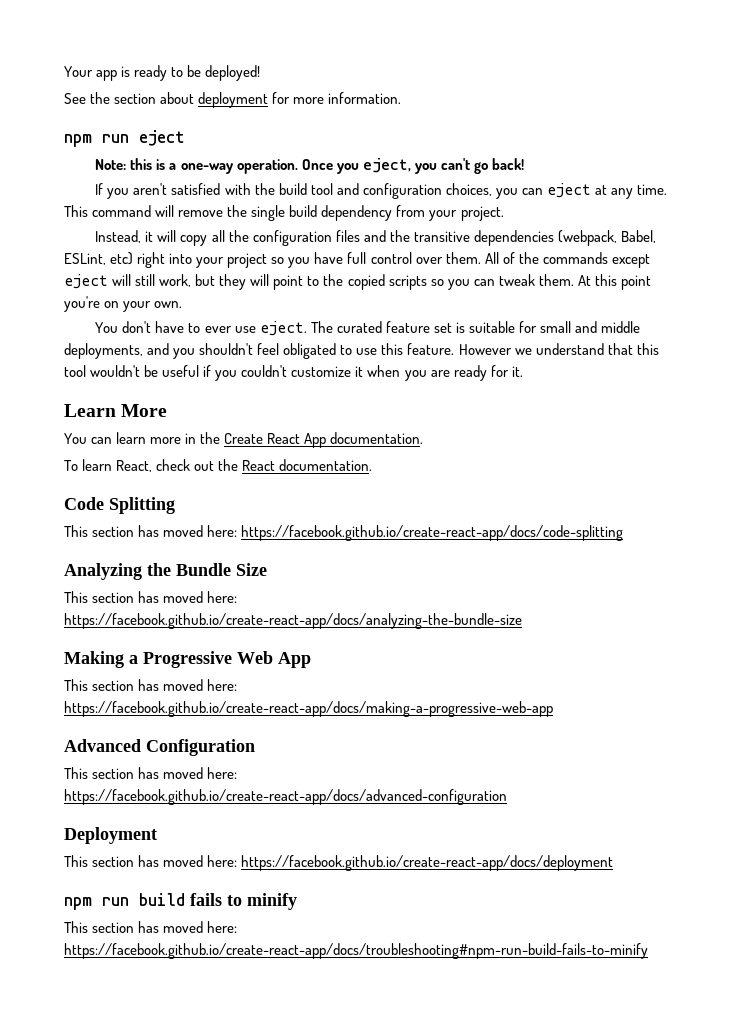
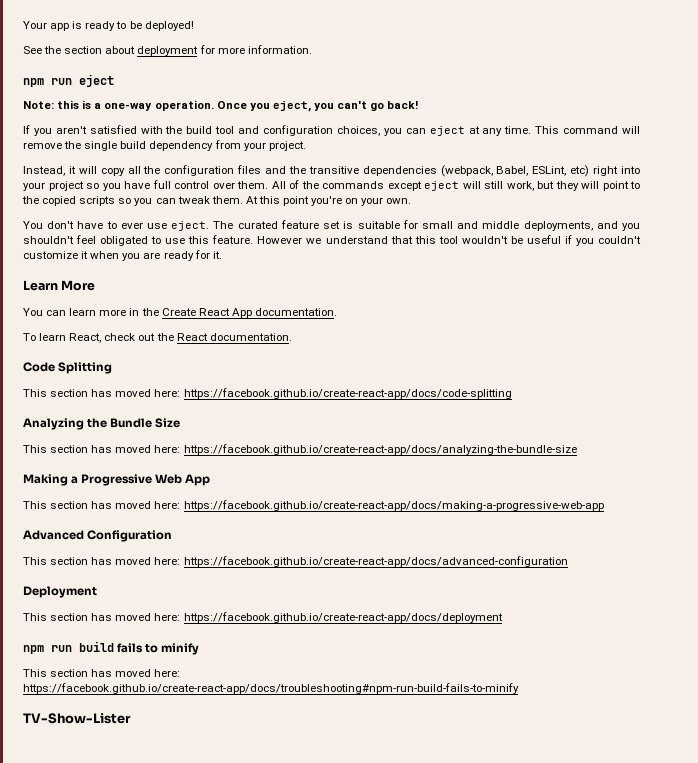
(648, 951) none -> [23,713,131,724] // TV-Show-Lister

